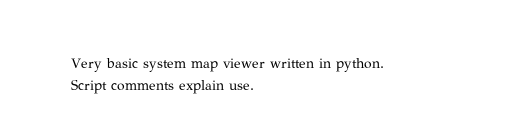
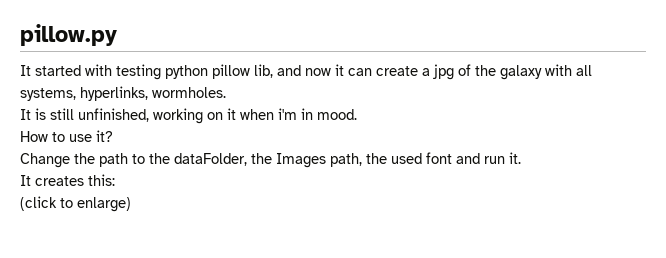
[71,58,384,72] [71,79,254,94] Very basic system map viewer written in python. // Script comments explain use. -> [20,24,117,46] [20,64,592,80] [20,86,226,101] [20,108,357,124] [20,130,113,142] [20,152,521,168] [20,174,115,186] [20,196,131,212] pillow.py // It started with testing python pillow lib, and now it can create a jpg of the galaxy with all systems, hyperlinks, wormholes. // It is still unfinished, working on it when i'm in mood. // How to use it? // Change the path to the dataFolder, the Images path, the used font and run it. // It creates this: // (click to enlarge)

